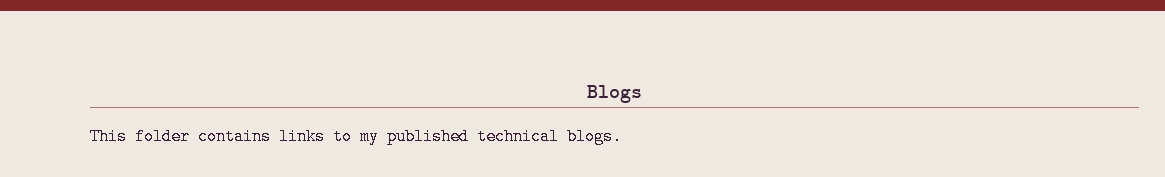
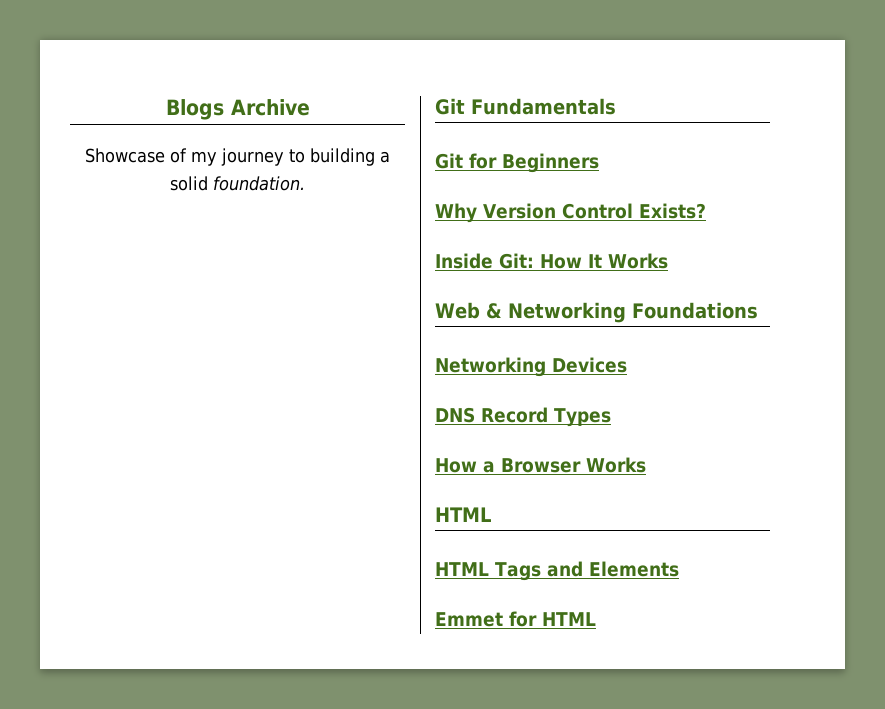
[90,128,622,145] // This folder contains links to my published technical blogs. -> [230,99,310,116] [85,148,390,166] [170,176,305,191] [435,98,616,115] [435,153,599,173] [435,203,706,223] [435,253,668,269] [435,302,758,323] [435,357,627,377] [435,407,611,427] [435,457,646,473] [435,507,491,522] [435,561,679,581] [435,611,596,627] Archive // Showcase of my journey to building a solid foundation. // Git Fundamentals // Git for Beginners // Why Version Control Exists? // Inside Git: How It Works // Web & Networking Foundations // Networking Devices // DNS Record Types // How a Browser Works // HTML // HTML Tags and Elements // Emmet for HTML

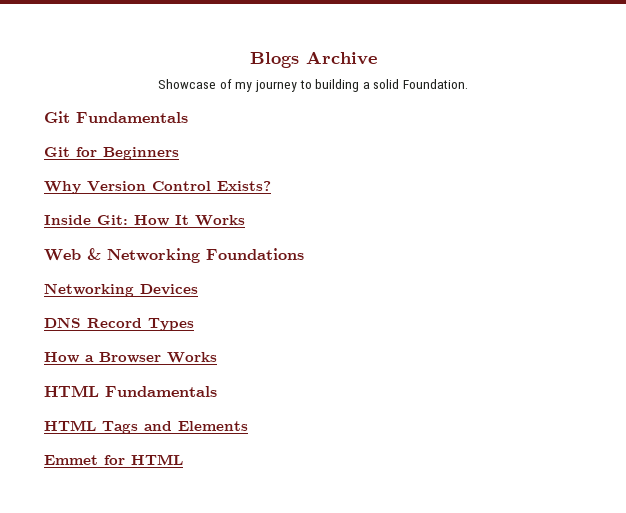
[213,176,305,191] foundation. -> [403,79,469,89] Foundation.
(491, 514) none -> [105,386,217,397] Fundamentals

